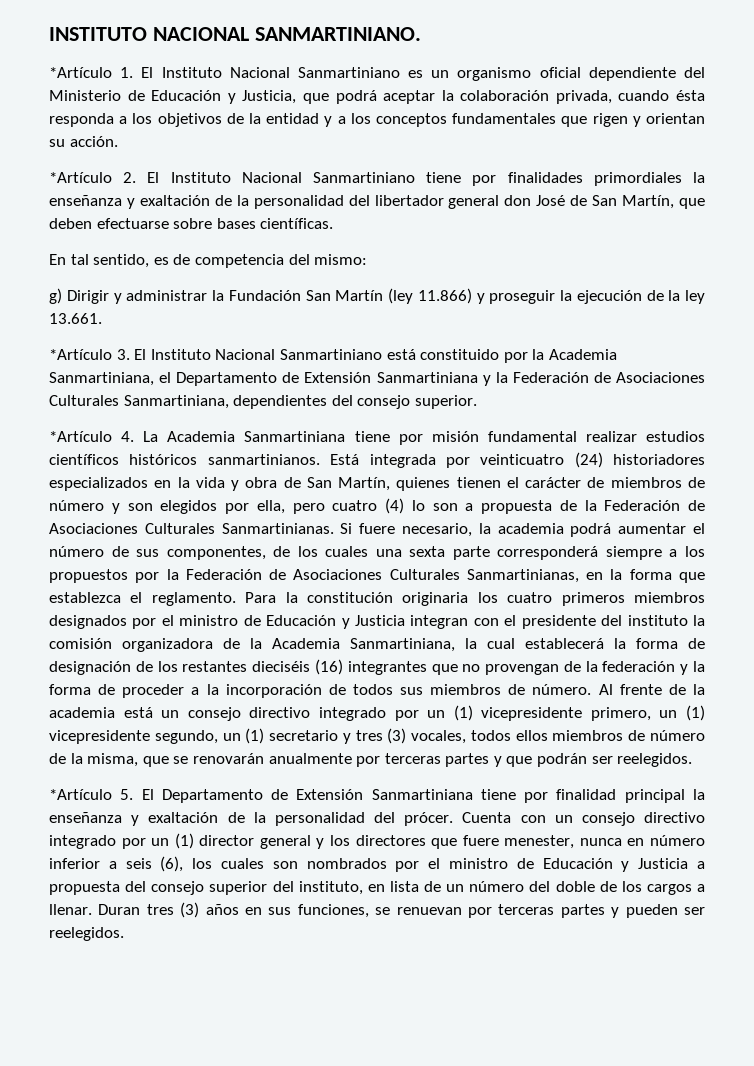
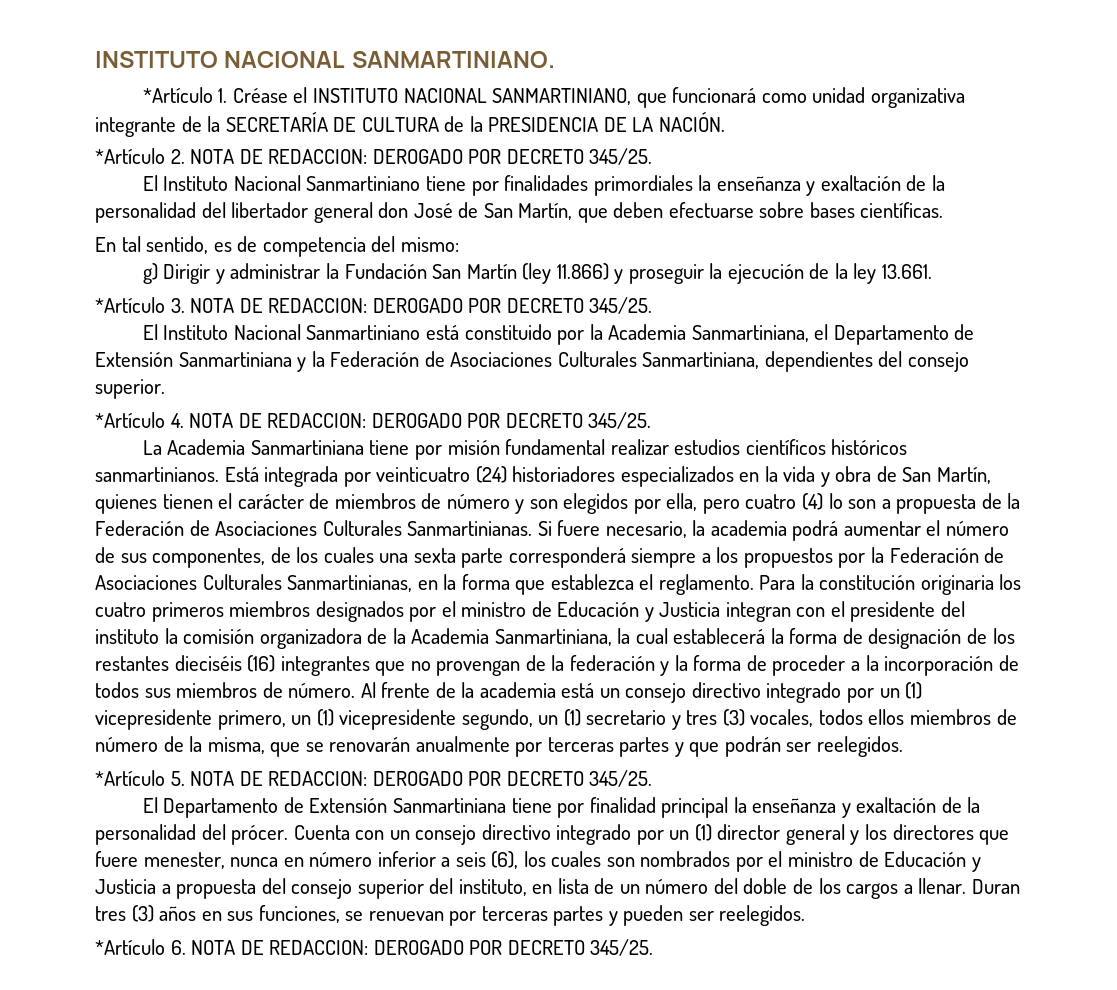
[141,67,705,81] [49,90,705,104] [49,113,706,127] [49,136,118,147] [49,172,137,183] El Instituto Nacional Sanmartiniano es un organismo oficial dependiente del Ministerio de Educación y Justicia, que podrá aceptar la colaboración privada, cuando ésta responda a los objetivos de la entidad y a los conceptos fundamentales que rigen y orientan su acción. // *Artículo 2. -> [232,87,965,108] [95,112,725,137] [95,148,653,165] Créase el INSTITUTO NACIONAL SANMARTINIANO, que funcionará como unidad organizativa integrante de la SECRETARÍA DE CULTURA de la PRESIDENCIA DE LA NACIÓN. // *Artículo 2. NOTA DE REDACCION: DEROGADO POR DECRETO 345/25. //
(130, 354) none -> [190,297,653,314] NOTA DE REDACCION: DEROGADO POR DECRETO 345/25. //
(135, 436) none -> [189,412,652,429] NOTA DE REDACCION: DEROGADO POR DECRETO 345/25. //
(134, 794) none -> [190,770,653,787] NOTA DE REDACCION: DEROGADO POR DECRETO 345/25. //
(124, 934) none -> [95,939,654,956] // *Artículo 6. NOTA DE REDACCION: DEROGADO POR DECRETO 345/25.

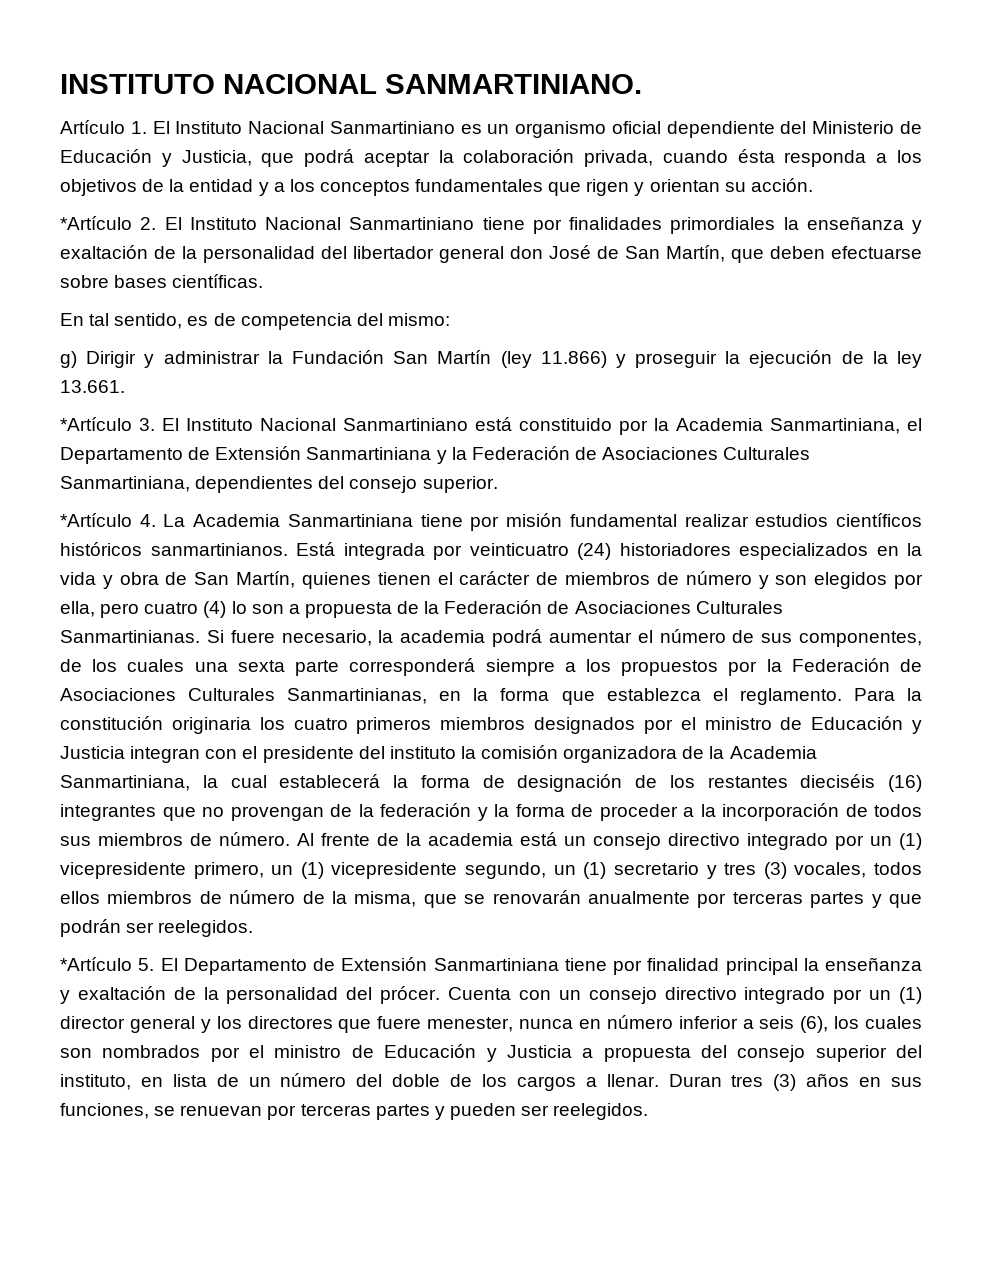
[142,87,965,108] [95,112,725,137] [95,148,653,165] *Artículo 1. Créase el INSTITUTO NACIONAL SANMARTINIANO, que funcionará como unidad organizativa integrante de la SECRETARÍA DE CULTURA de la PRESIDENCIA DE LA NACIÓN. // *Artículo 2. NOTA DE REDACCION: DEROGADO POR DECRETO 345/25. // -> [60,120,923,138] [60,149,922,167] [60,178,813,196] [60,216,157,230] Artículo 1. El Instituto Nacional Sanmartiniano es un organismo oficial dependiente del Ministerio de Educación y Justicia, que podrá aceptar la colaboración privada, cuando ésta responda a los objetivos de la entidad y a los conceptos fundamentales que rigen y orientan su acción. // *Artículo 2.
[190,297,653,314] NOTA DE REDACCION: DEROGADO POR DECRETO 345/25. // -> (155, 424) none
[189,412,652,429] NOTA DE REDACCION: DEROGADO POR DECRETO 345/25. // -> (156, 520) none
[190,770,653,787] NOTA DE REDACCION: DEROGADO POR DECRETO 345/25. // -> (155, 964) none
[95,939,654,956] // *Artículo 6. NOTA DE REDACCION: DEROGADO POR DECRETO 345/25. -> (649, 1111) none

